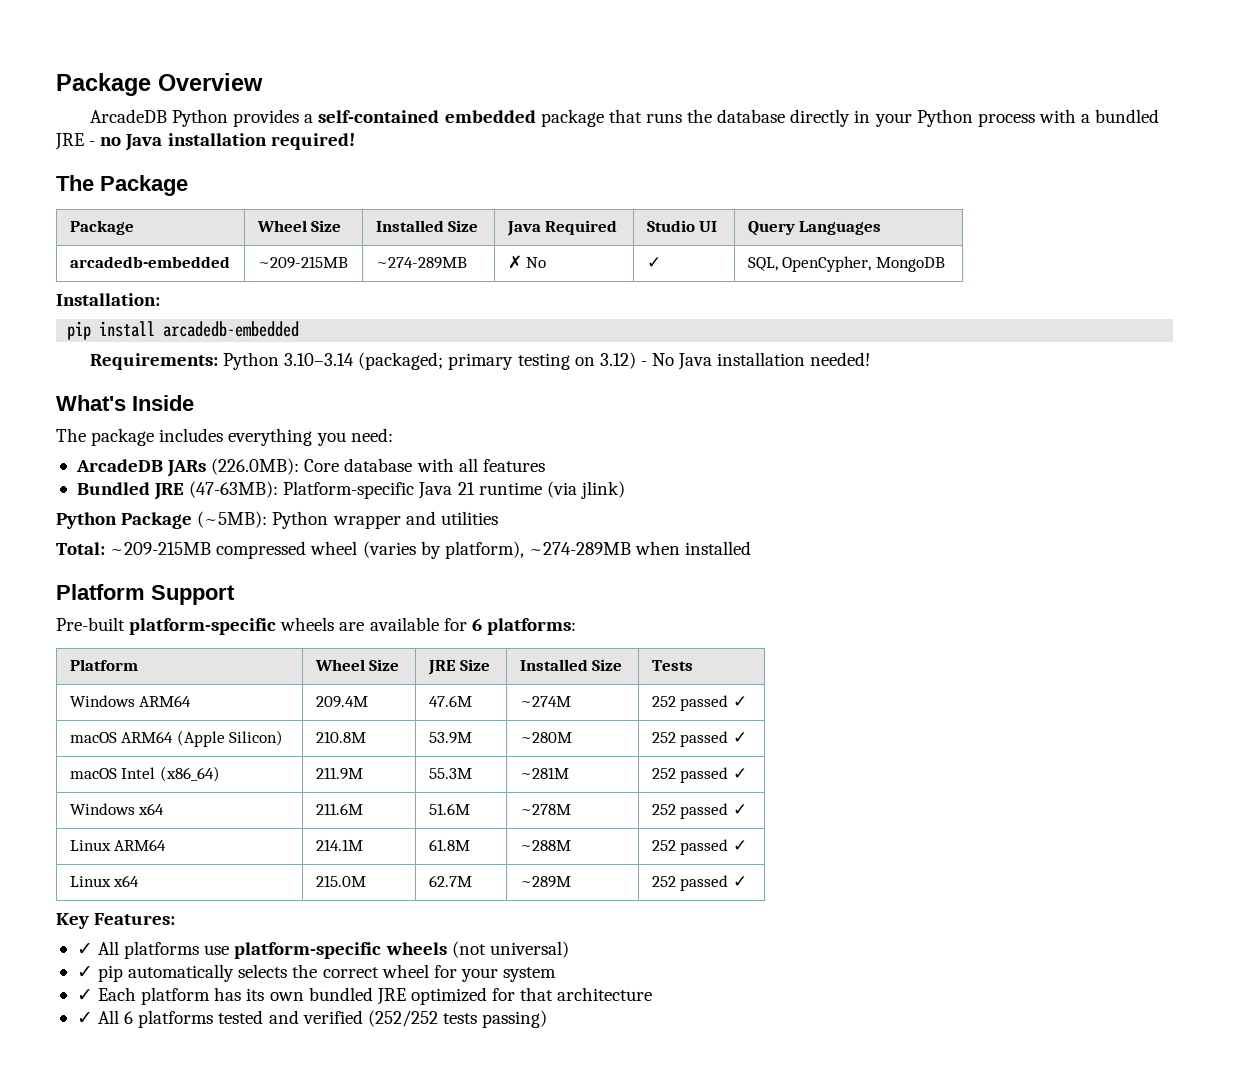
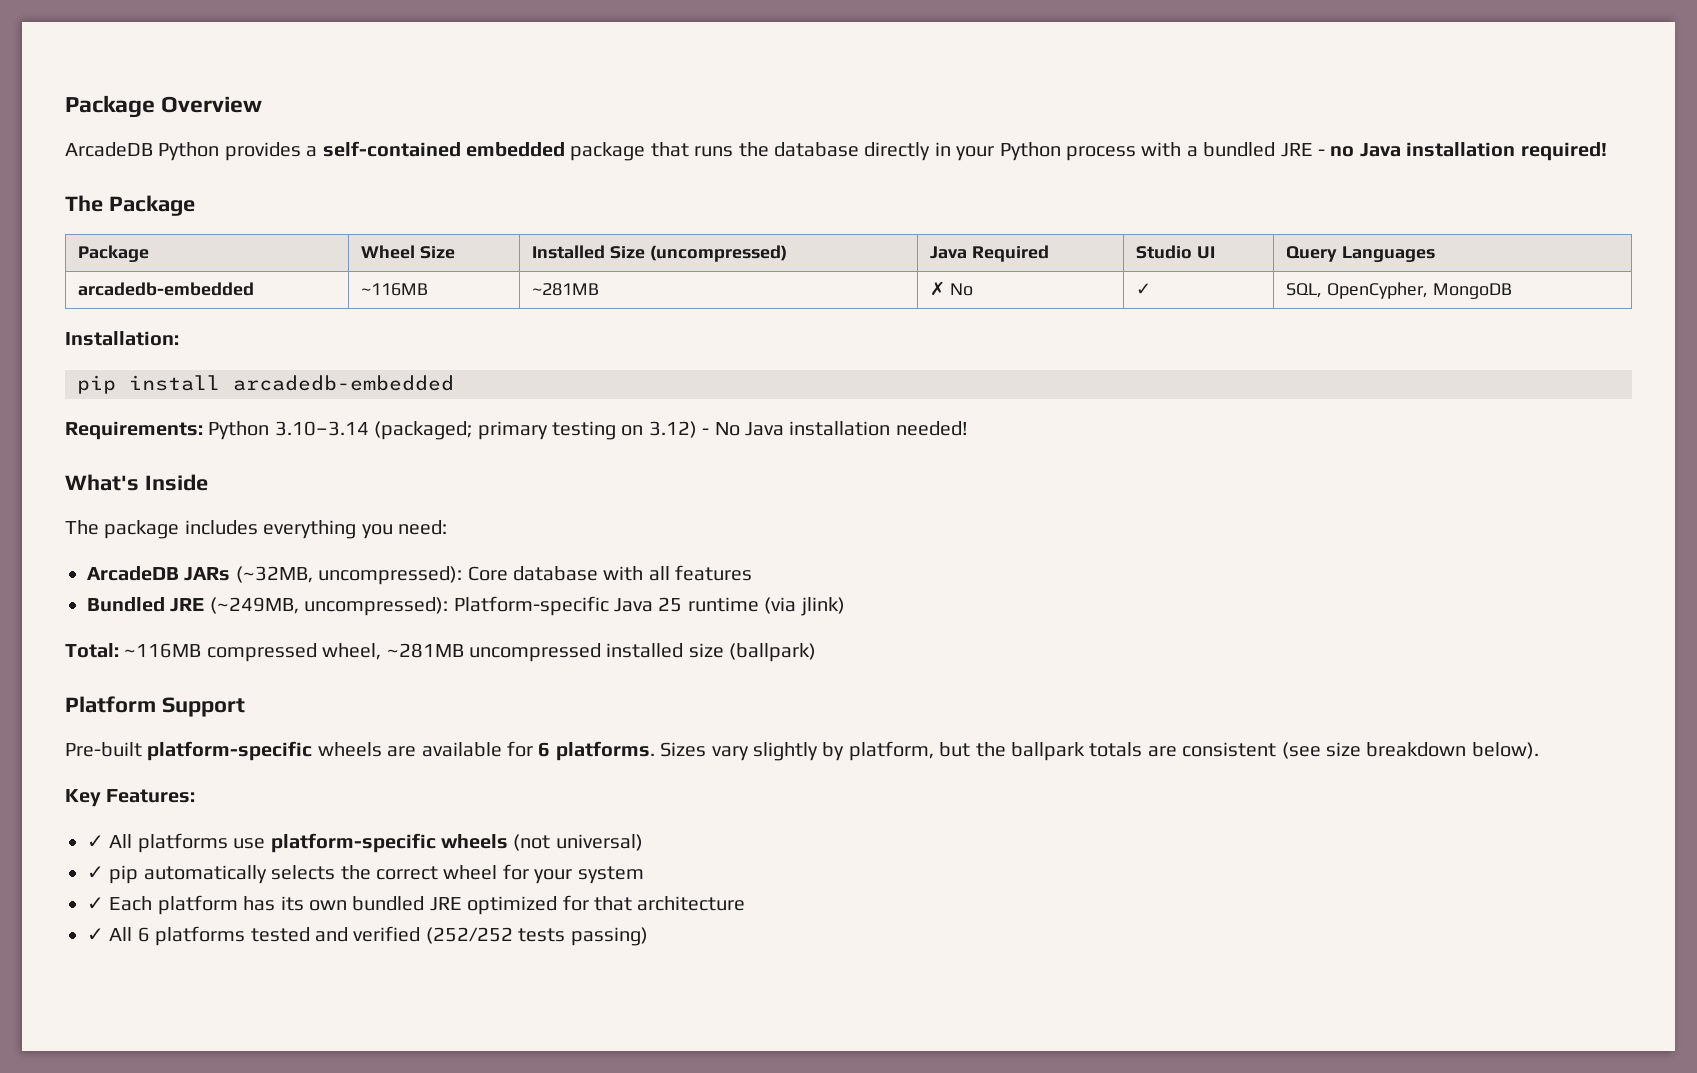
(479, 226) none -> [649,245,787,262] (uncompressed)
[257,256,348,269] [375,257,467,269] ~209-215MB | ~274-289MB -> [361,283,429,296] [532,283,600,296] ~116MB | ~281MB
[211,458,300,475] (226.0MB): -> [235,566,463,585] (~32MB, uncompressed):
[189,481,279,498] (47-63MB): -> [209,597,449,616] (~249MB, uncompressed):
[457,482,475,495] 21 -> [658,597,683,612] 25
[56,511,498,529] [56,541,681,559] Python Package (~5MB): Python wrapper and utilities // Total: ~209-215MB compressed wheel (varies by platform), ~274-289MB when -> [65,643,601,662] Total: ~116MB compressed wheel, ~281MB uncompressed
(752, 548) none -> [688,643,817,662] size (ballpark)
[486,618,576,635] [69,659,138,671] [314,659,400,671] [427,659,491,675] [519,659,623,671] [651,660,693,671] [69,695,192,707] [315,696,368,708] [428,695,472,707] [519,696,571,707] [651,695,747,711] [69,730,284,747] [315,731,366,743] [428,732,472,744] [519,732,572,743] [651,731,747,747] [69,766,220,782] [315,767,363,780] [428,768,472,779] [519,767,569,779] [651,767,747,783] [69,803,165,815] [315,803,363,815] [428,803,470,815] [519,804,571,815] [651,803,747,819] [69,839,167,851] [315,839,363,851] [428,839,470,851] [519,840,571,851] [651,839,747,855] [69,875,140,887] [315,875,366,887] [428,875,472,887] [519,876,571,888] [651,875,747,891] platforms: // Platform | Wheel Size | JRE Size | Installed Size | Tests // Windows ARM64 | 209.4M | 47.6M | ~274M | 252 passed ✓ // macOS ARM64 (Apple Silicon) | 210.8M | 53.9M | ~280M | 252 passed ✓ // macOS Intel (x86_64) | 211.9M | 55.3M | ~281M | 252 passed ✓ // Windows x64 | 211.6M | 51.6M | ~278M | 252 passed ✓ // Linux ARM64 | 214.1M | 61.8M | ~288M | 252 passed ✓ // Linux x64 | 215.0M | 62.7M | ~289M | 252 passed ✓ -> [555,741,1539,761] platforms. Sizes vary slightly by platform, but the ballpark totals are consistent (see size breakdown below).

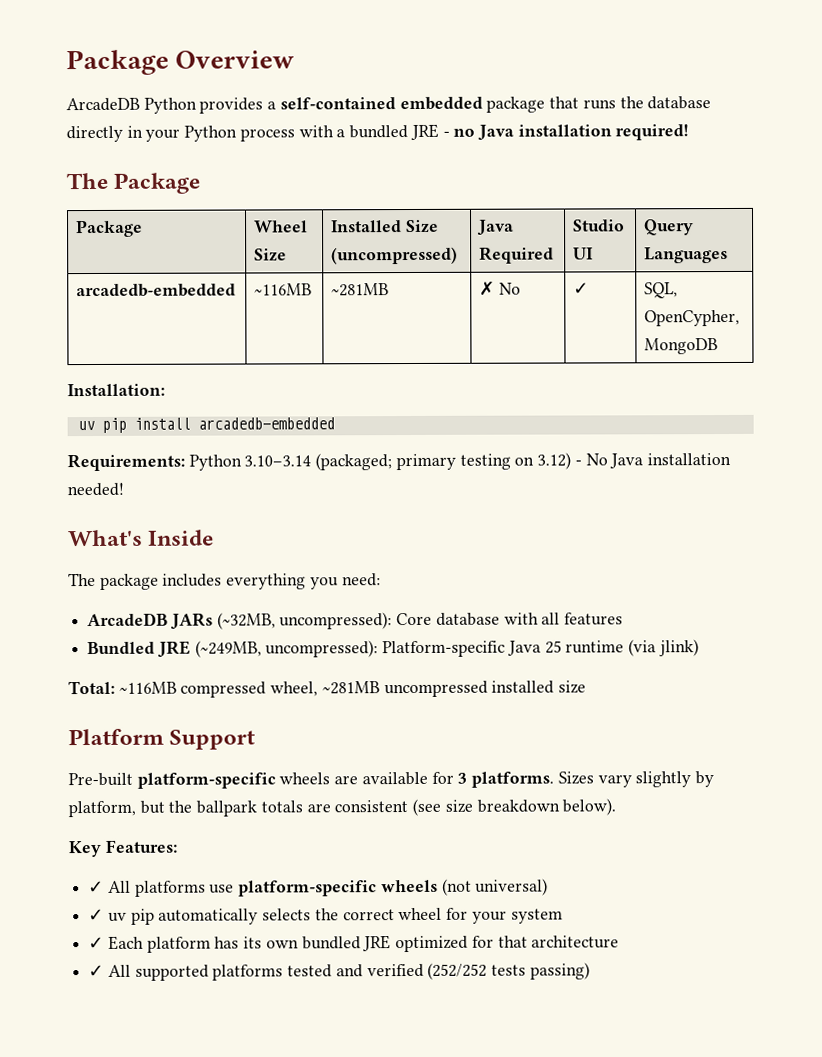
(179, 338) none -> [77,420,95,431] uv
[729,643,817,662] (ballpark) -> (587, 687) none
[538,742,551,757] 6 -> [457,772,468,784] 3
(104, 872) none -> [107,912,127,922] uv
[137,927,150,942] 6 -> [134,964,209,981] supported

